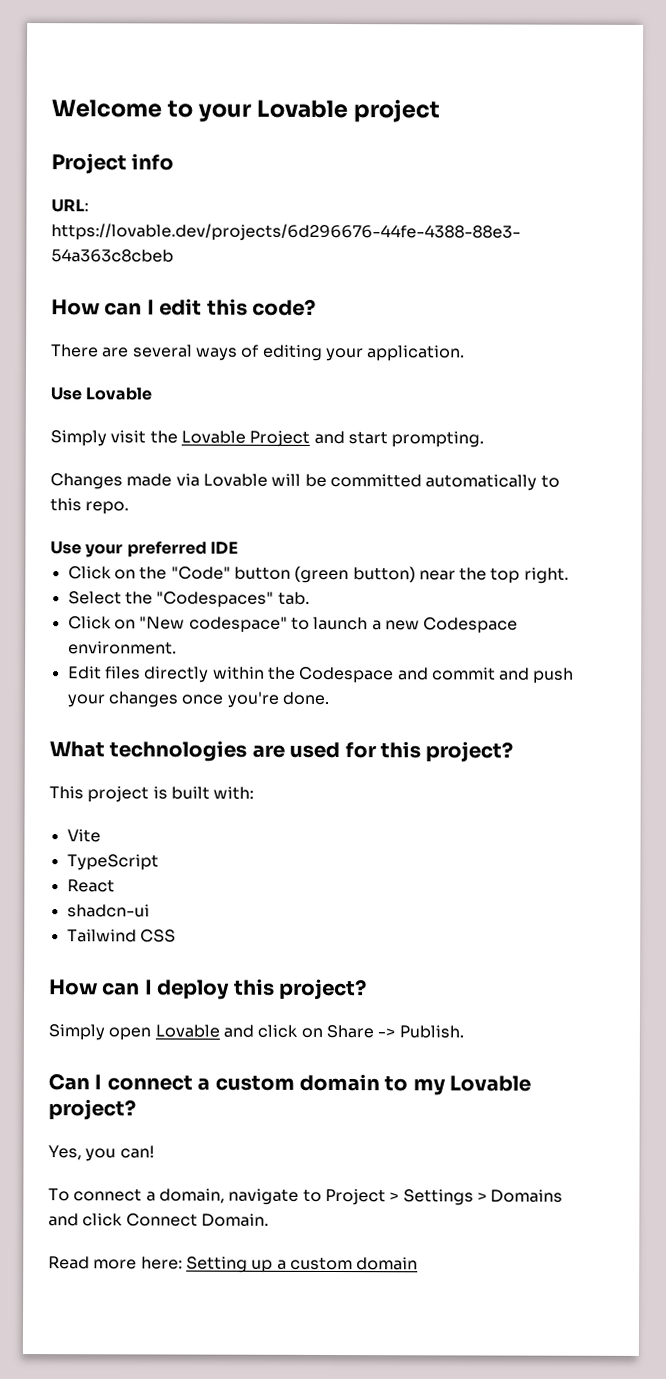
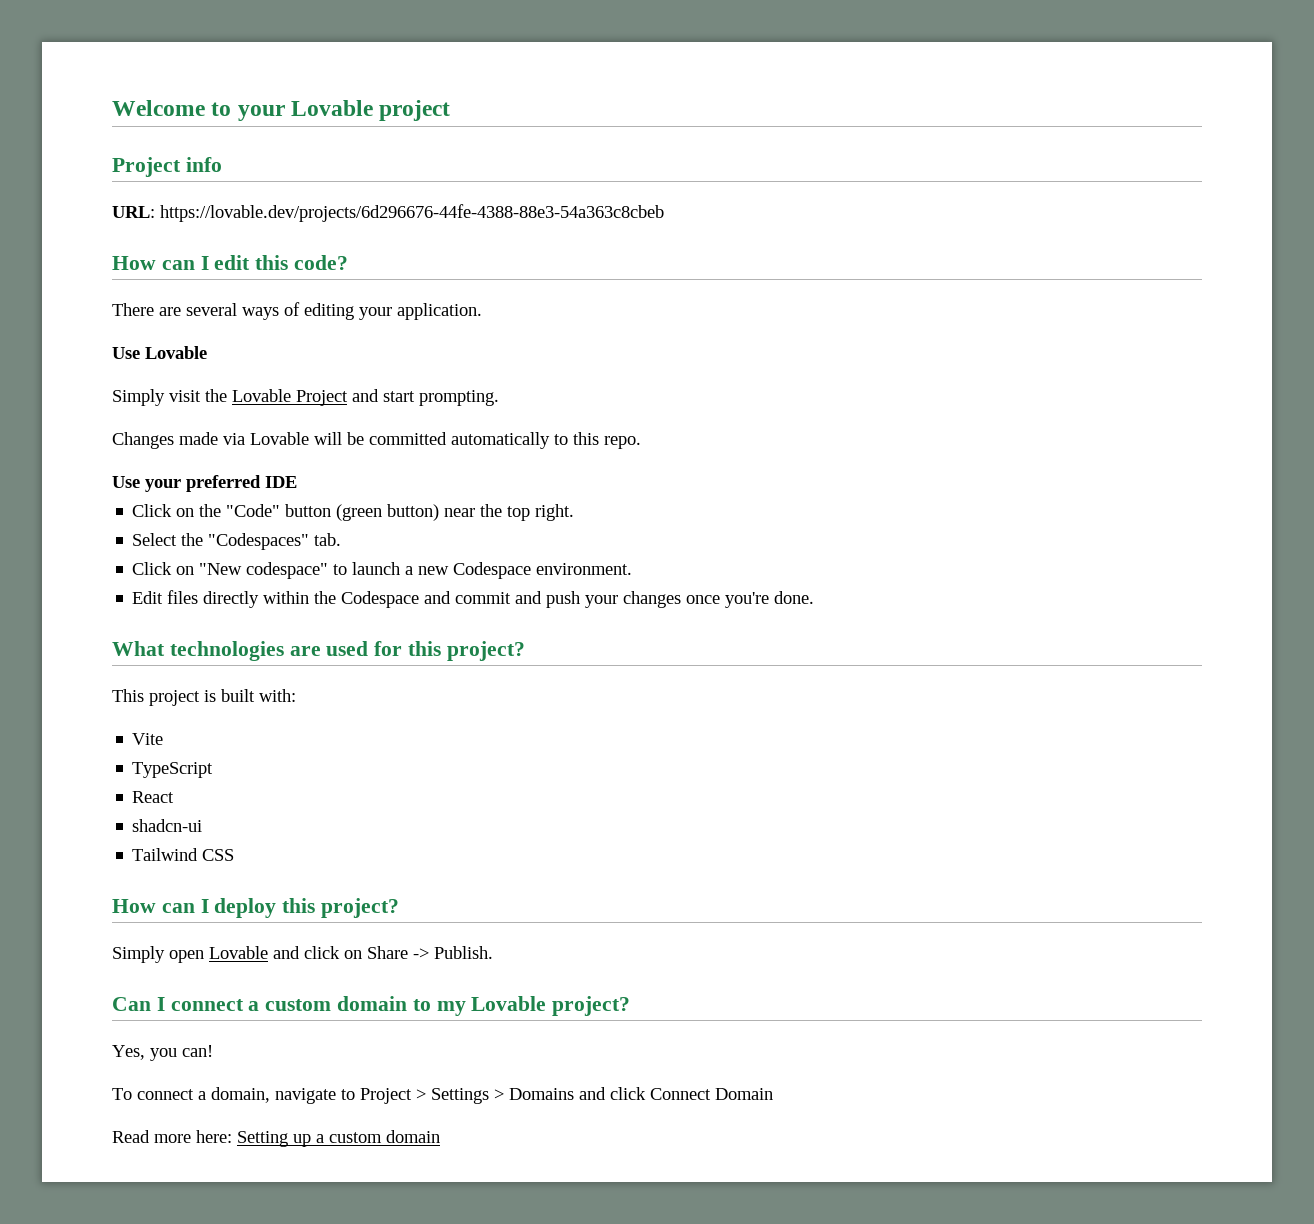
[200,1213,269,1227] Domain. -> [715,1088,773,1100] Domain

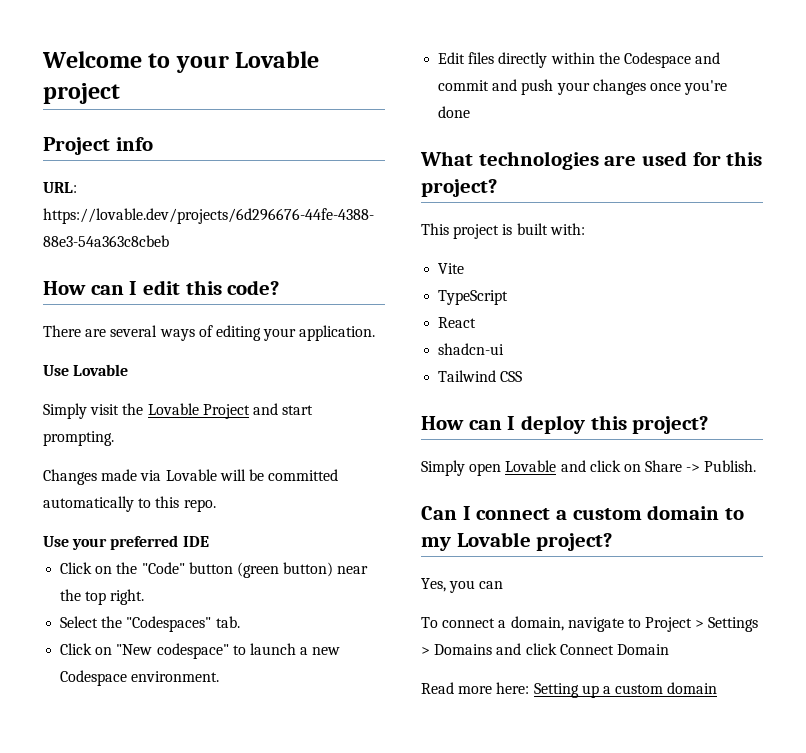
[774,591,815,604] done. -> [438,106,471,118] done
[182,1045,213,1057] can! -> [479,581,504,589] can

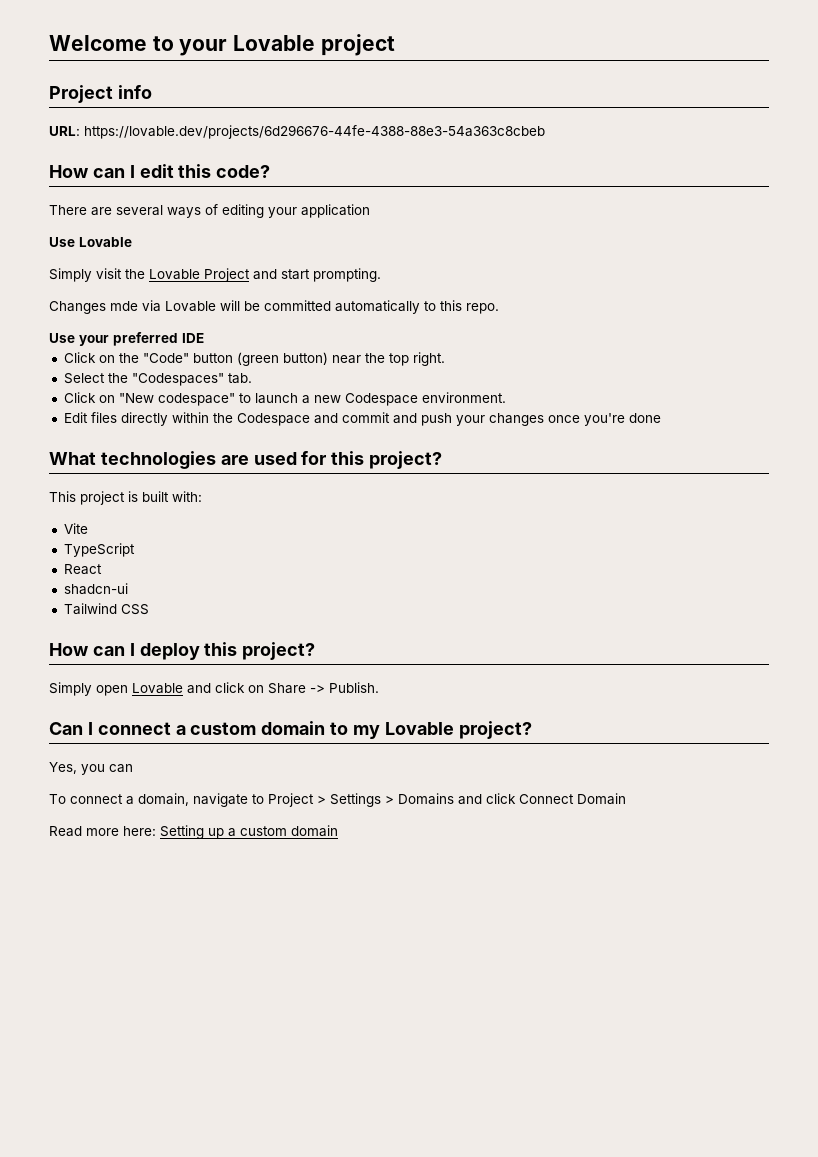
[299,325,376,341] application. -> [301,204,370,218] application
[101,469,138,481] made -> [110,301,138,311] mde

